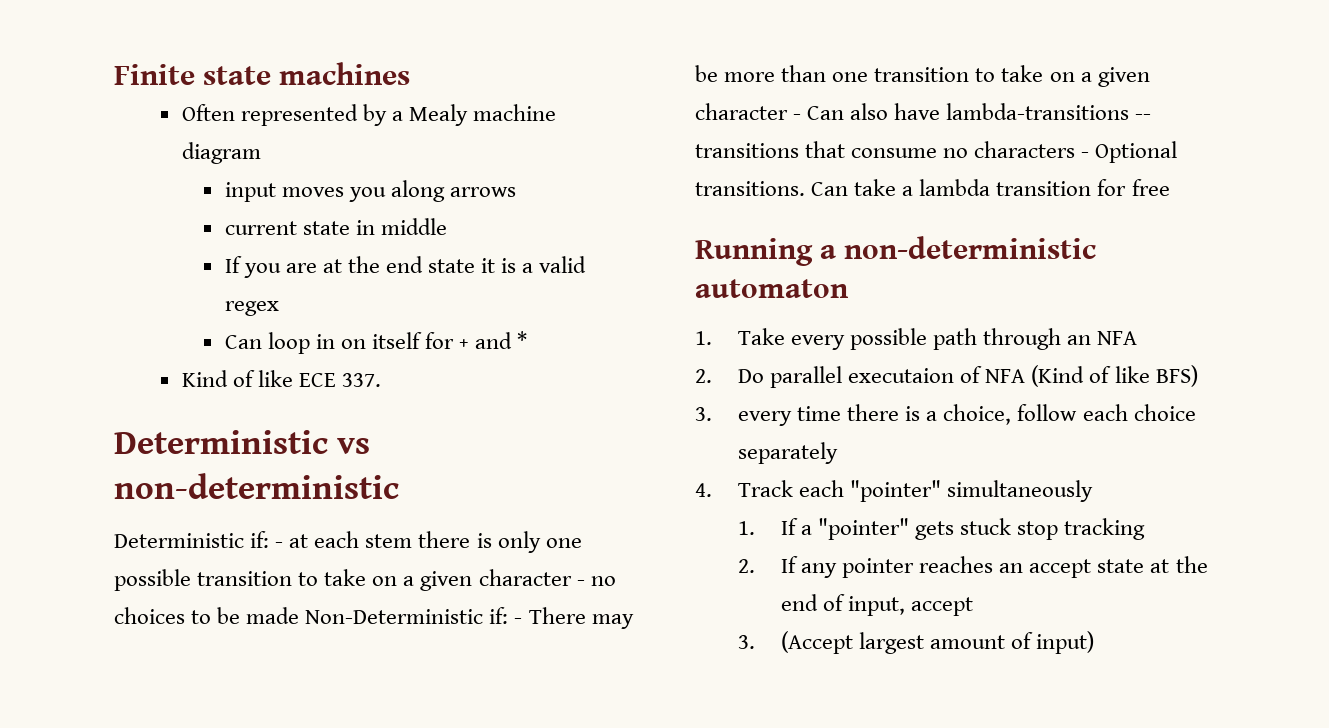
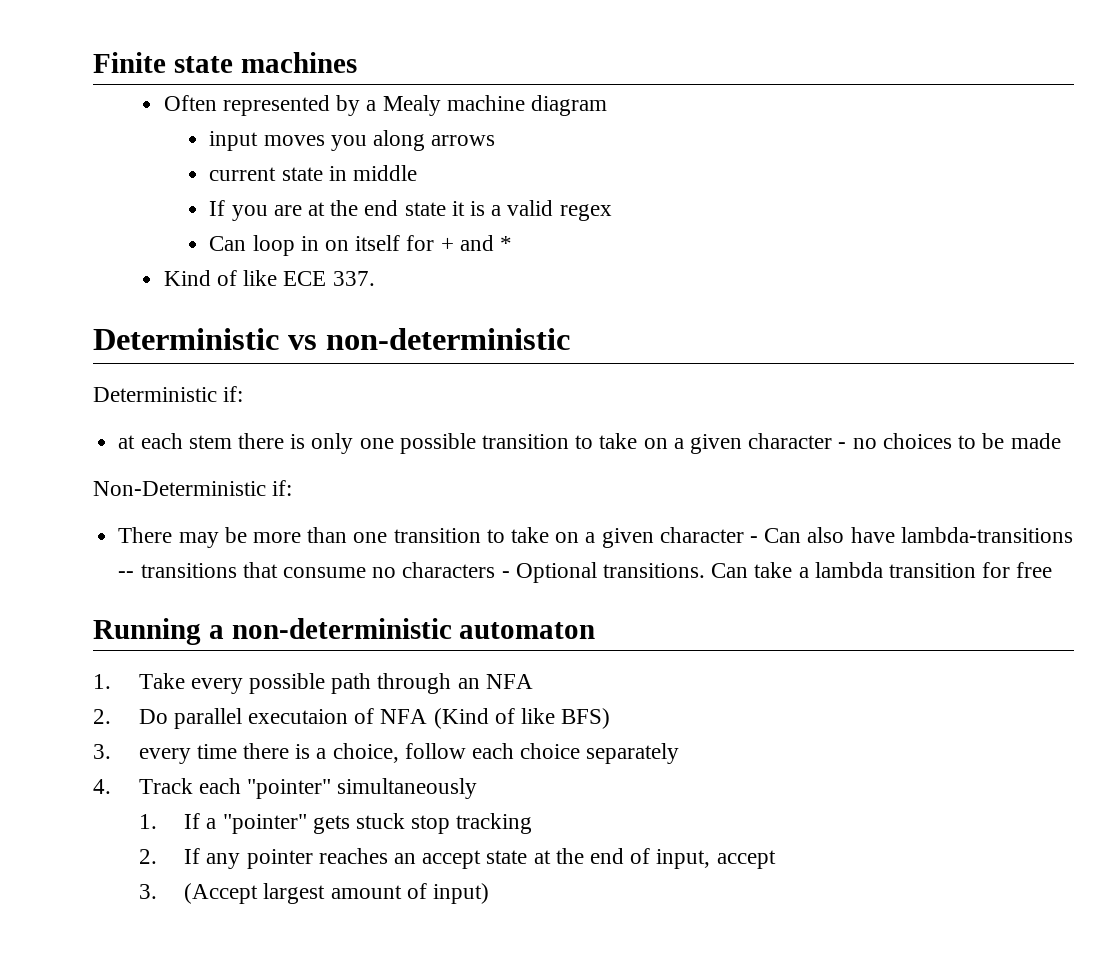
[275,542,284,548] - -> (244, 394) //
(300, 615) none -> (1061, 441) //
[514,618,523,624] - -> (293, 488) //

